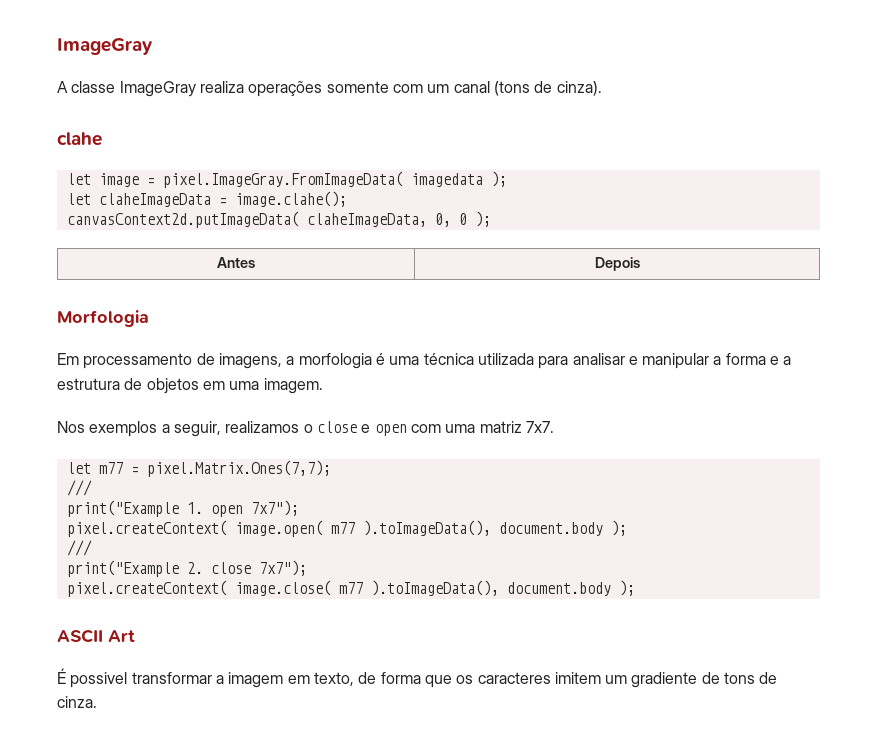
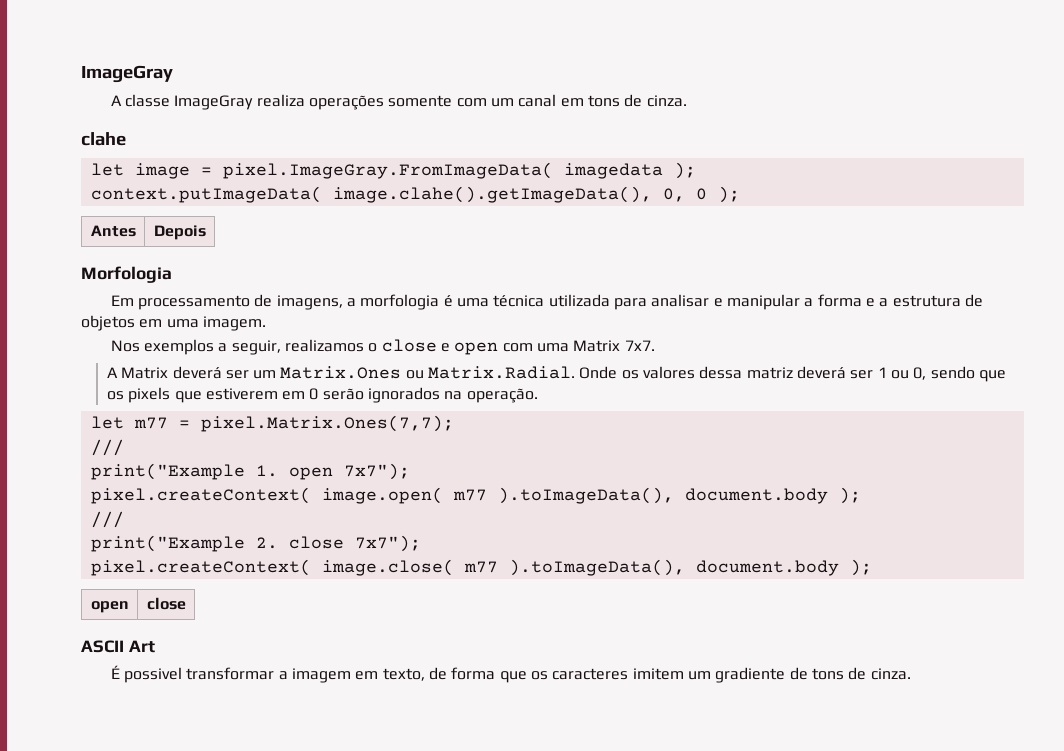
[493,81,602,96] (tons de cinza). -> [560,94,687,107] em tons de cinza.
[66,191,347,207] [66,211,427,228] let claheImageData = image.clahe(); // canvasContext2d.putImageData( claheImageData, -> [90,186,652,203] context.putImageData( image.clahe().getImageData(),
[479,421,554,433] matriz 7x7. -> [573,340,655,352] [106,366,1006,382] [106,387,538,403] Matrix 7x7. // A Matrix deverá ser um Matrix.Ones ou Matrix.Radial. Onde os valores dessa matriz deverá ser 1 ou 0, sendo que os pixels que estiverem em 0 serão ignorados na operação.
(635, 588) none -> [90,601,129,613] [146,597,186,610] // open | close

